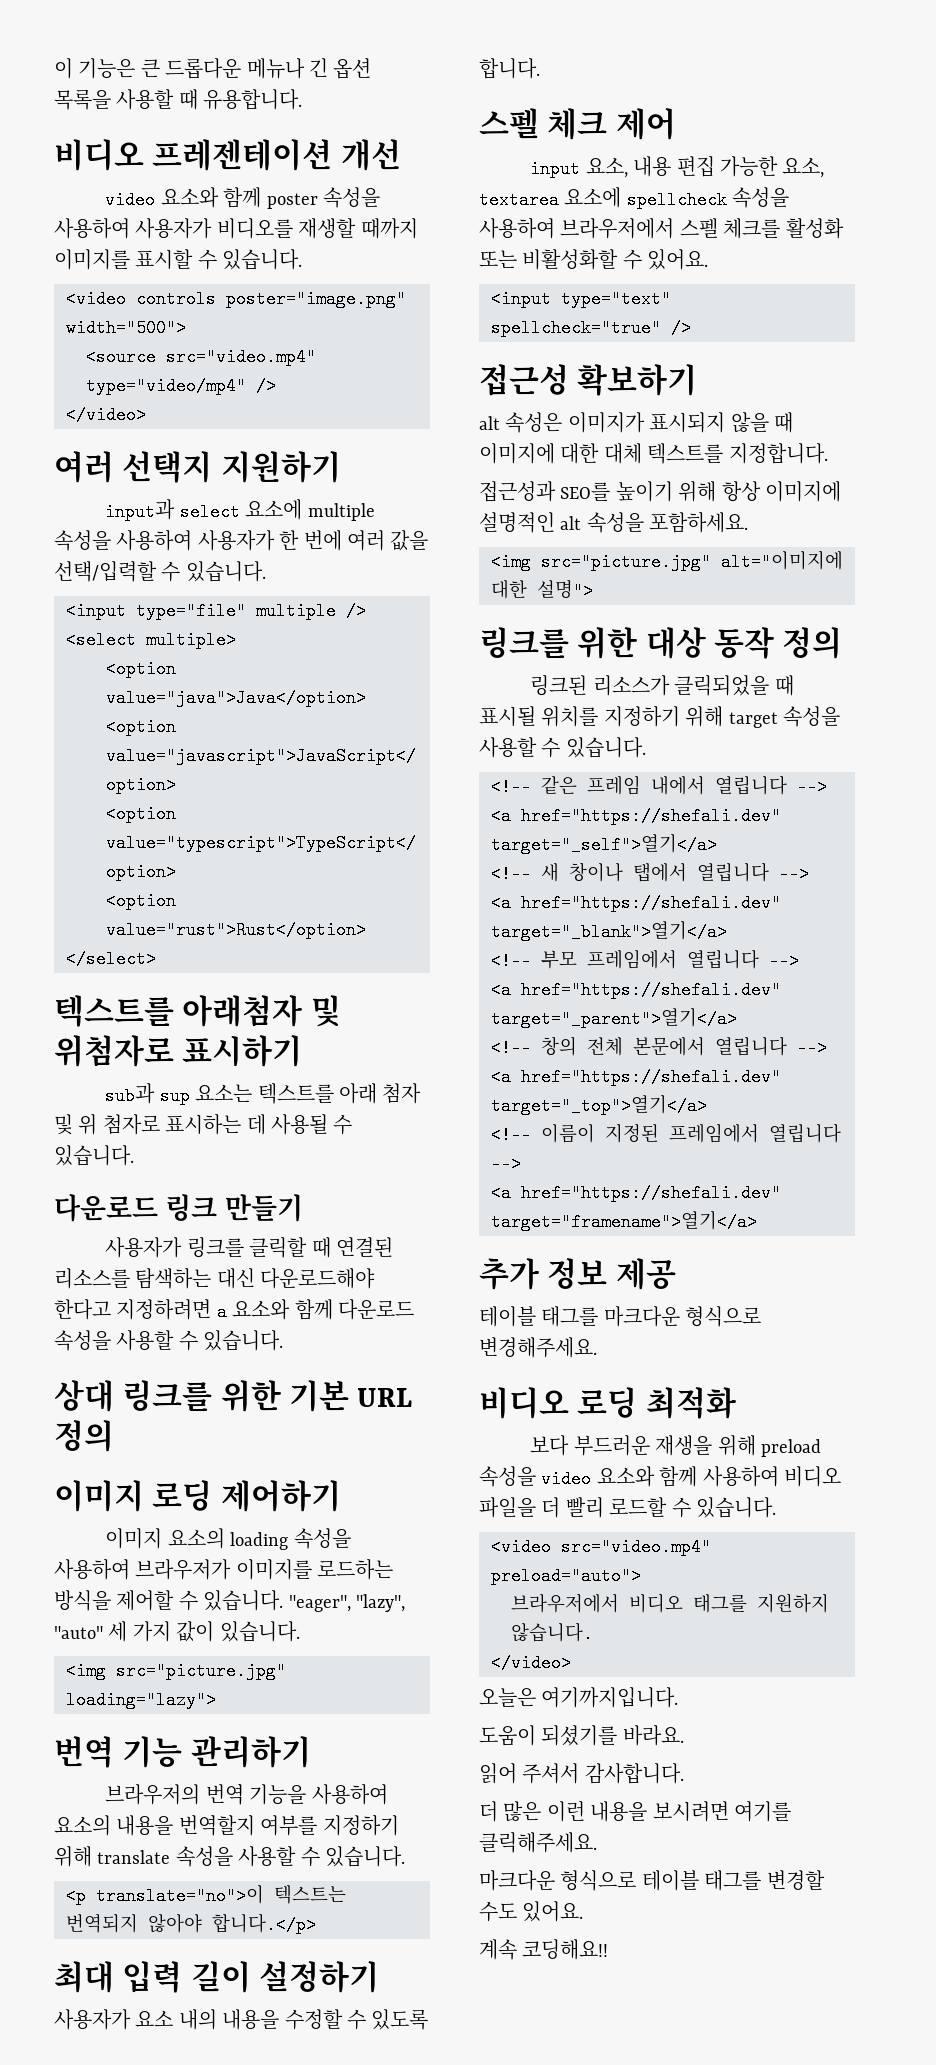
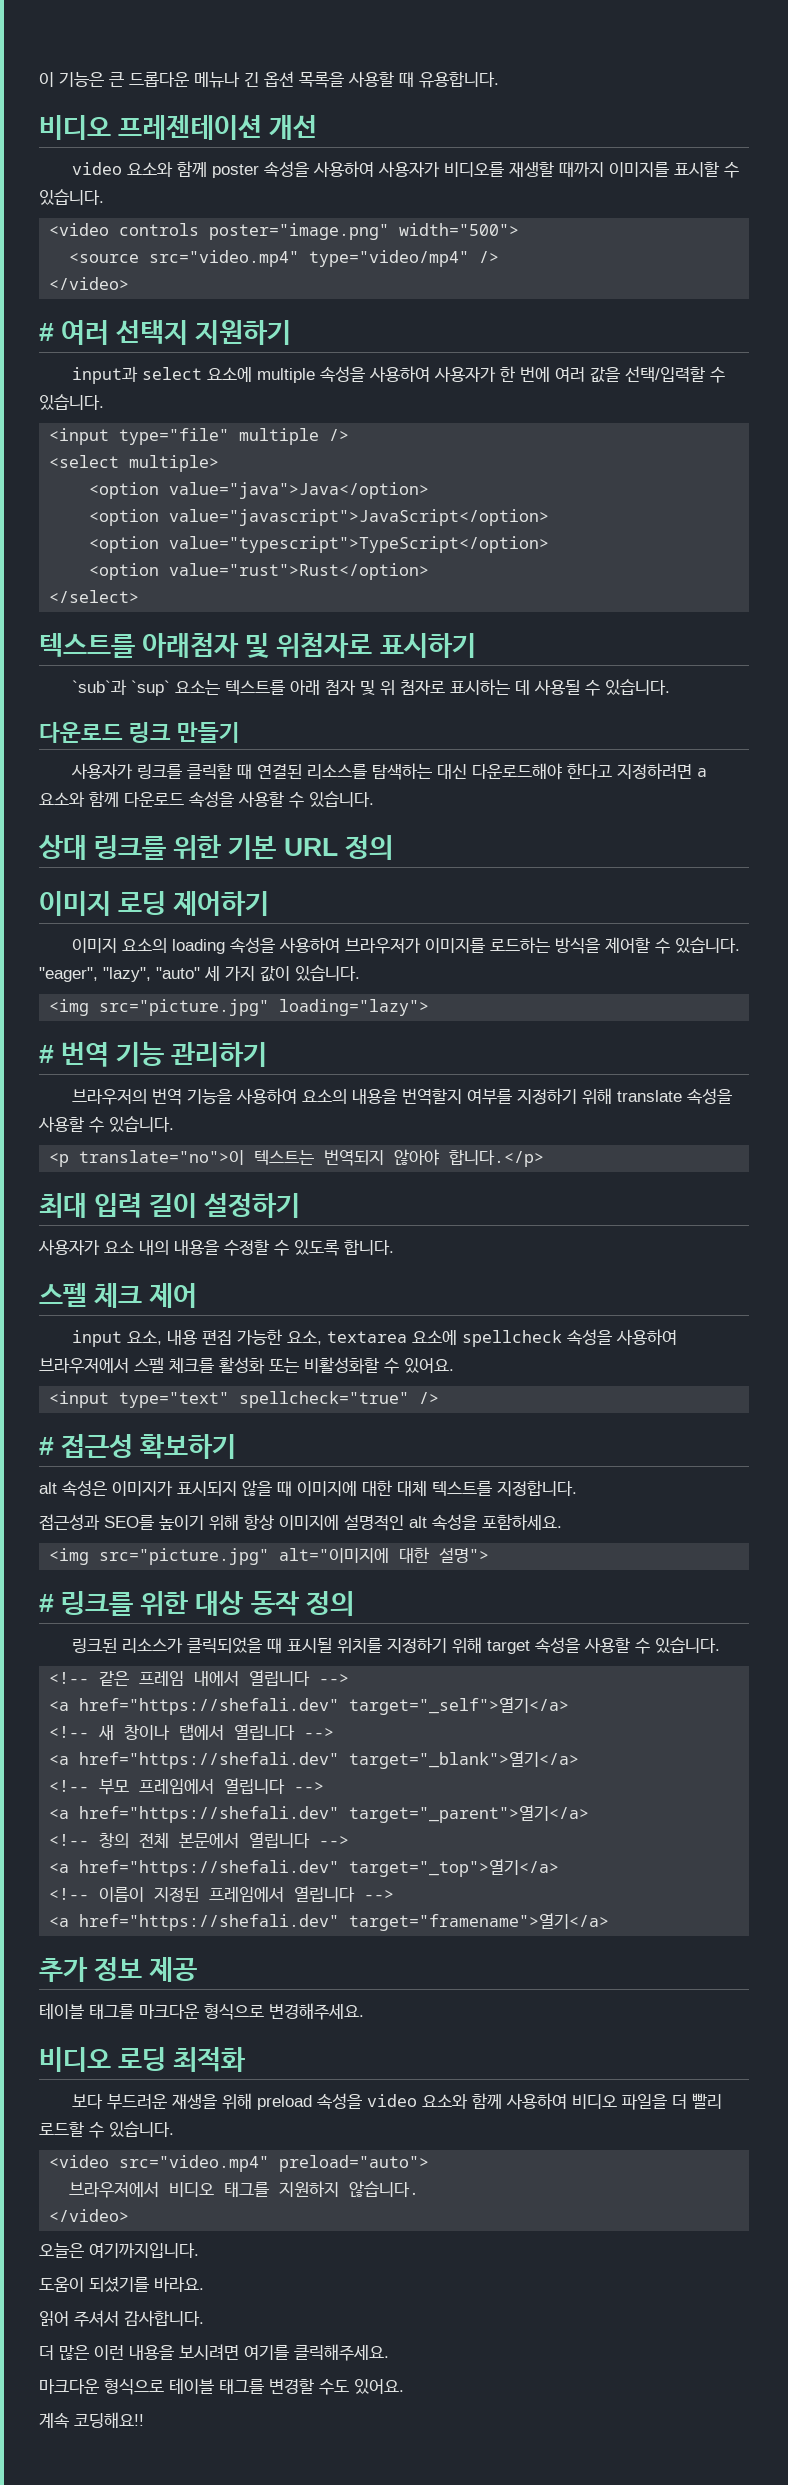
(146, 415) none -> [39,323,54,341] #
[105,1083,190,1105] sub과 sup -> [71,679,170,696] `sub`과 `sup`
(216, 1700) none -> [39,1045,54,1063] #
(691, 328) none -> [39,1437,54,1455] #
(593, 589) none -> [39,1594,54,1612] #

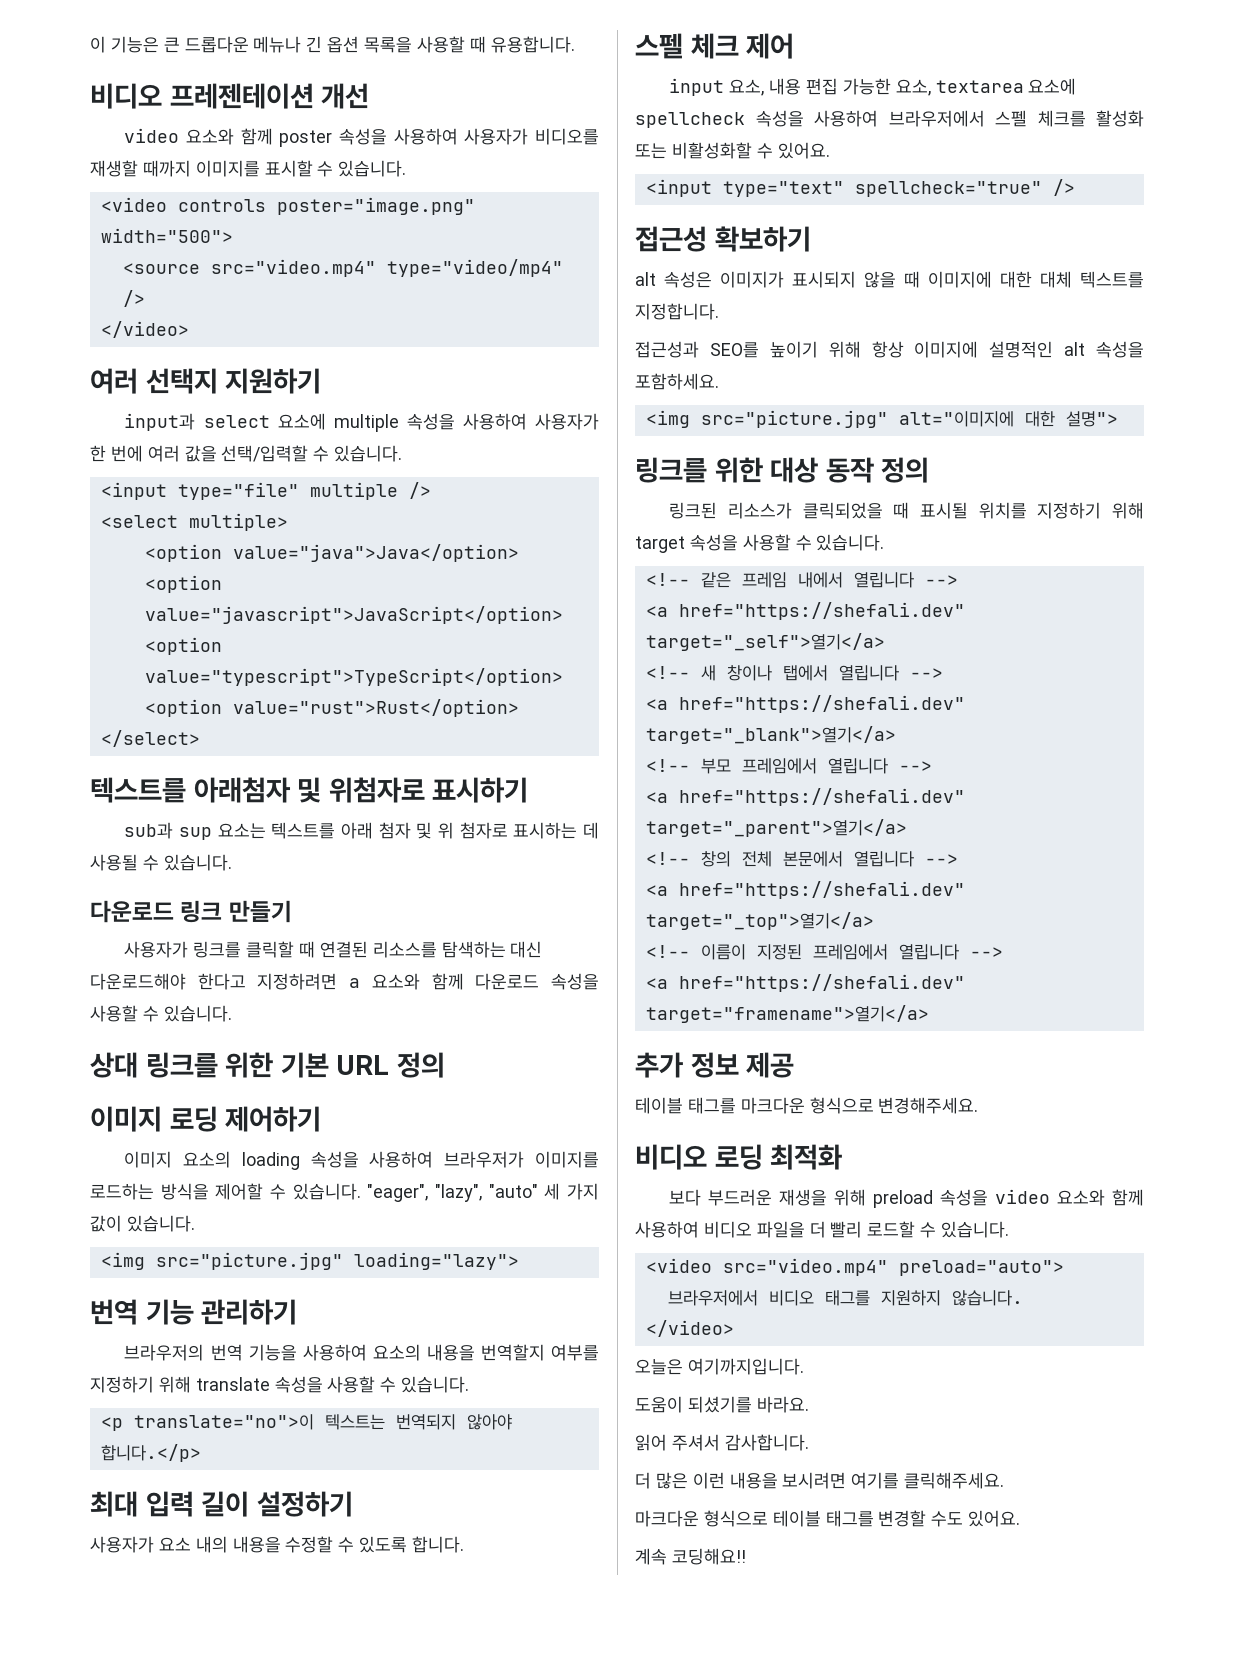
[39,323,54,341] # -> (189, 329) none
[71,679,170,696] `sub`과 `sup` -> [124,822,213,840] sub과 sup
[39,1045,54,1063] # -> (519, 1261) none
[39,1437,54,1455] # -> (1075, 187) none
[39,1594,54,1612] # -> (1118, 419) none

